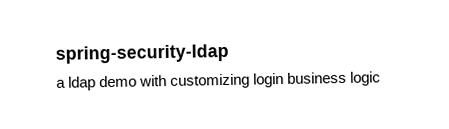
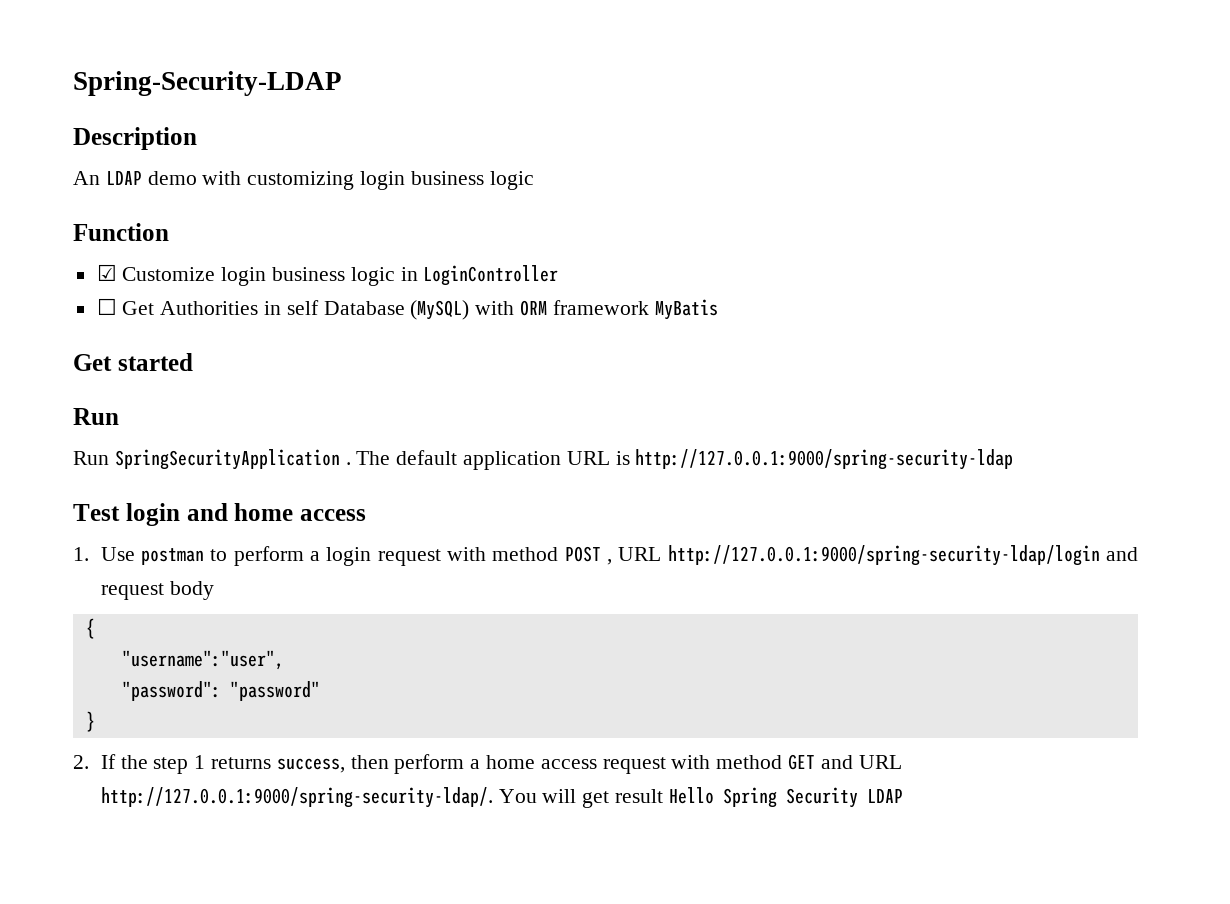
[55,43,229,64] [56,76,97,91] spring-security-ldap // a ldap -> [73,71,342,96] [73,127,197,150] [73,171,142,185] Spring-Security-LDAP // Description // An LDAP
(382, 78) none -> [73,223,169,241] [96,264,559,286] [96,298,718,320] [73,353,193,371] [73,408,119,425] [73,449,1014,470] [73,503,366,526] [73,545,1139,566] [100,581,214,600] [85,618,95,639] [121,650,284,670] [121,681,320,701] [85,711,95,732] [73,754,902,774] [100,787,903,808] // Function // ☑ Customize login business logic in LoginController // ☐ Get Authorities in self Database (MySQL) with ORM framework MyBatis // Get started // Run // Run SpringSecurityApplication . The default application URL is http://127.0.0.1:9000/spring-security-ldap // Test login and home access // 1. Use postman to perform a login request with method POST , URL http://127.0.0.1:9000/spring-security-ldap/login and request body // { // "username":"user", // "password": "password" // } // 2. If the step 1 returns success, then perform a home access request with method GET and URL http://127.0.0.1:9000/spring-security-ldap/. You will get result Hello Spring Security LDAP

